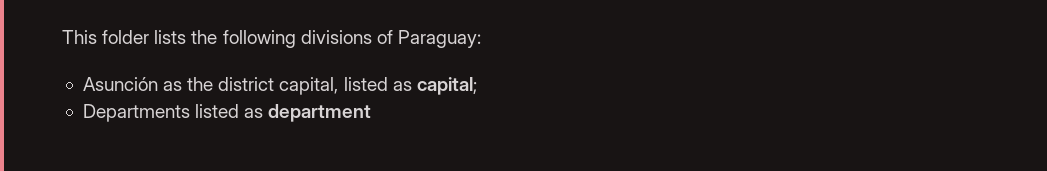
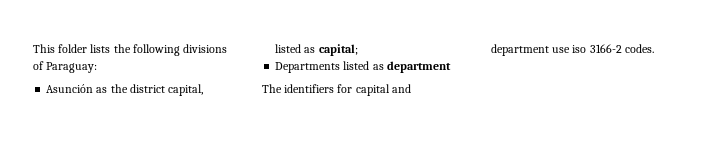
(372, 113) none -> [262,84,411,96] [491,44,654,56] // The identifiers for capital and department use iso 3166-2 codes.

